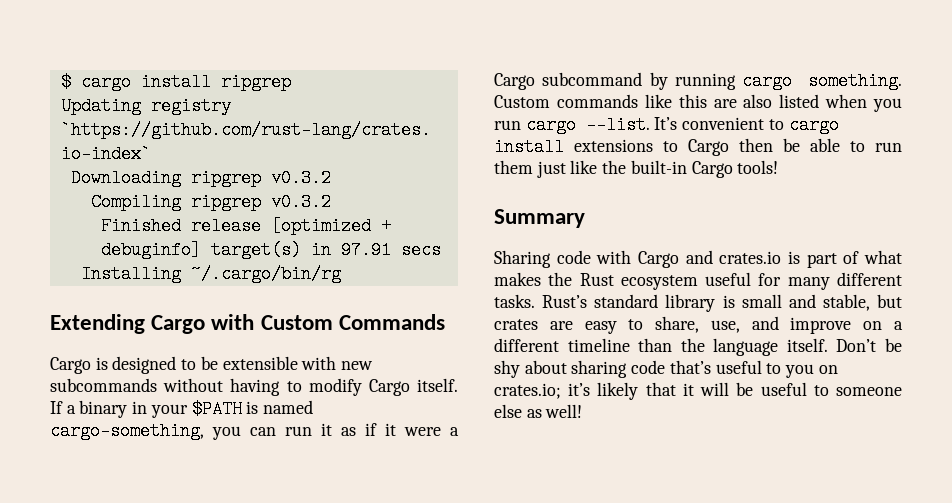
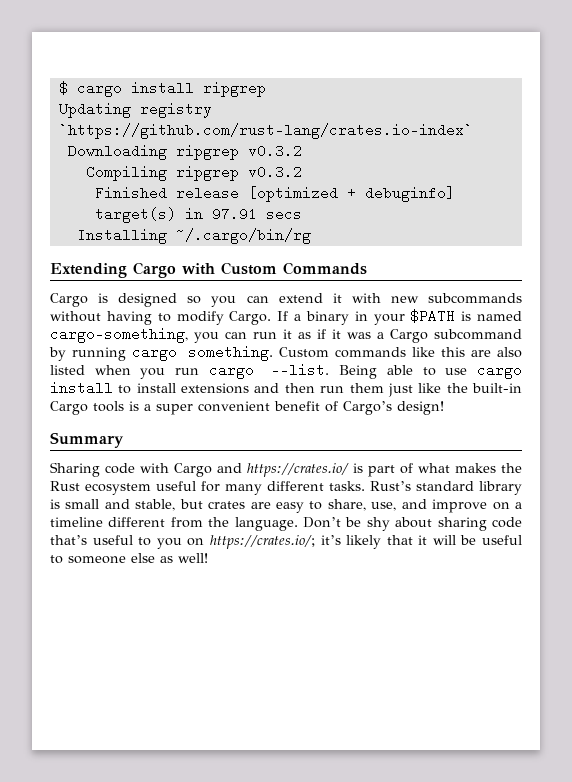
[181,356,298,370] to be extensible -> [187,293,342,307] so you can extend it
[368,378,458,396] Cargo itself. -> [229,311,272,325] Cargo.
[404,427,441,436] were -> [347,332,371,339] was
[654,116,839,134] [494,138,865,156] It’s convenient to cargo install extensions to Cargo then be able to -> [339,363,522,379] [50,381,315,395] Being able to use cargo install to install extensions and then
[737,160,779,174] tools! -> [93,401,444,415] tools is a super convenient benefit of Cargo’s design!
[719,251,782,264] crates.io -> [247,463,349,477] https://crates.io/
[494,338,828,356] different timeline than the language itself. -> [50,517,298,531] timeline different from the language.
[494,383,561,399] crates.io; -> [209,535,315,549] https://crates.io/;

